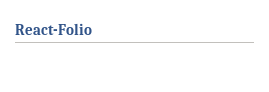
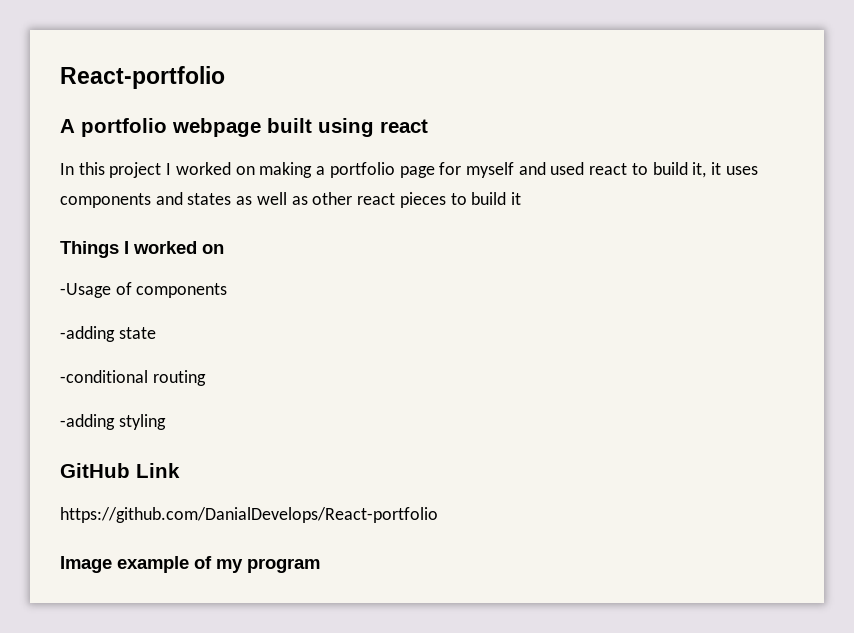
[15,23,92,35] React-Folio -> [60,66,225,89] [60,118,428,137] [60,162,758,178] [60,192,521,208] [60,241,224,258] [60,282,228,298] [60,326,156,342] [60,370,206,386] [60,414,166,430] [60,463,180,478] [60,507,438,523] [60,556,320,573] React-portfolio // A portfolio webpage built using react // In this project I worked on making a portfolio page for myself and used react to build it, it uses components and states as well as other react pieces to build it // Things I worked on // -Usage of components // -adding state // -conditional routing // -adding styling // GitHub Link // https://github.com/DanialDevelops/React-portfolio // Image example of my program

